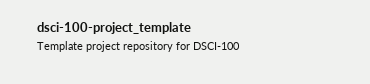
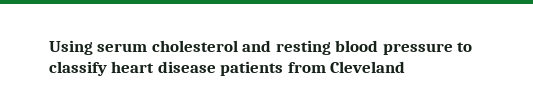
[37,22,191,34] [37,41,240,52] dsci-100-project_template // Template project repository for DSCI-100 -> [49,40,473,55] [49,61,406,76] Using serum cholesterol and resting blood pressure to classify heart disease patients from Cleveland

